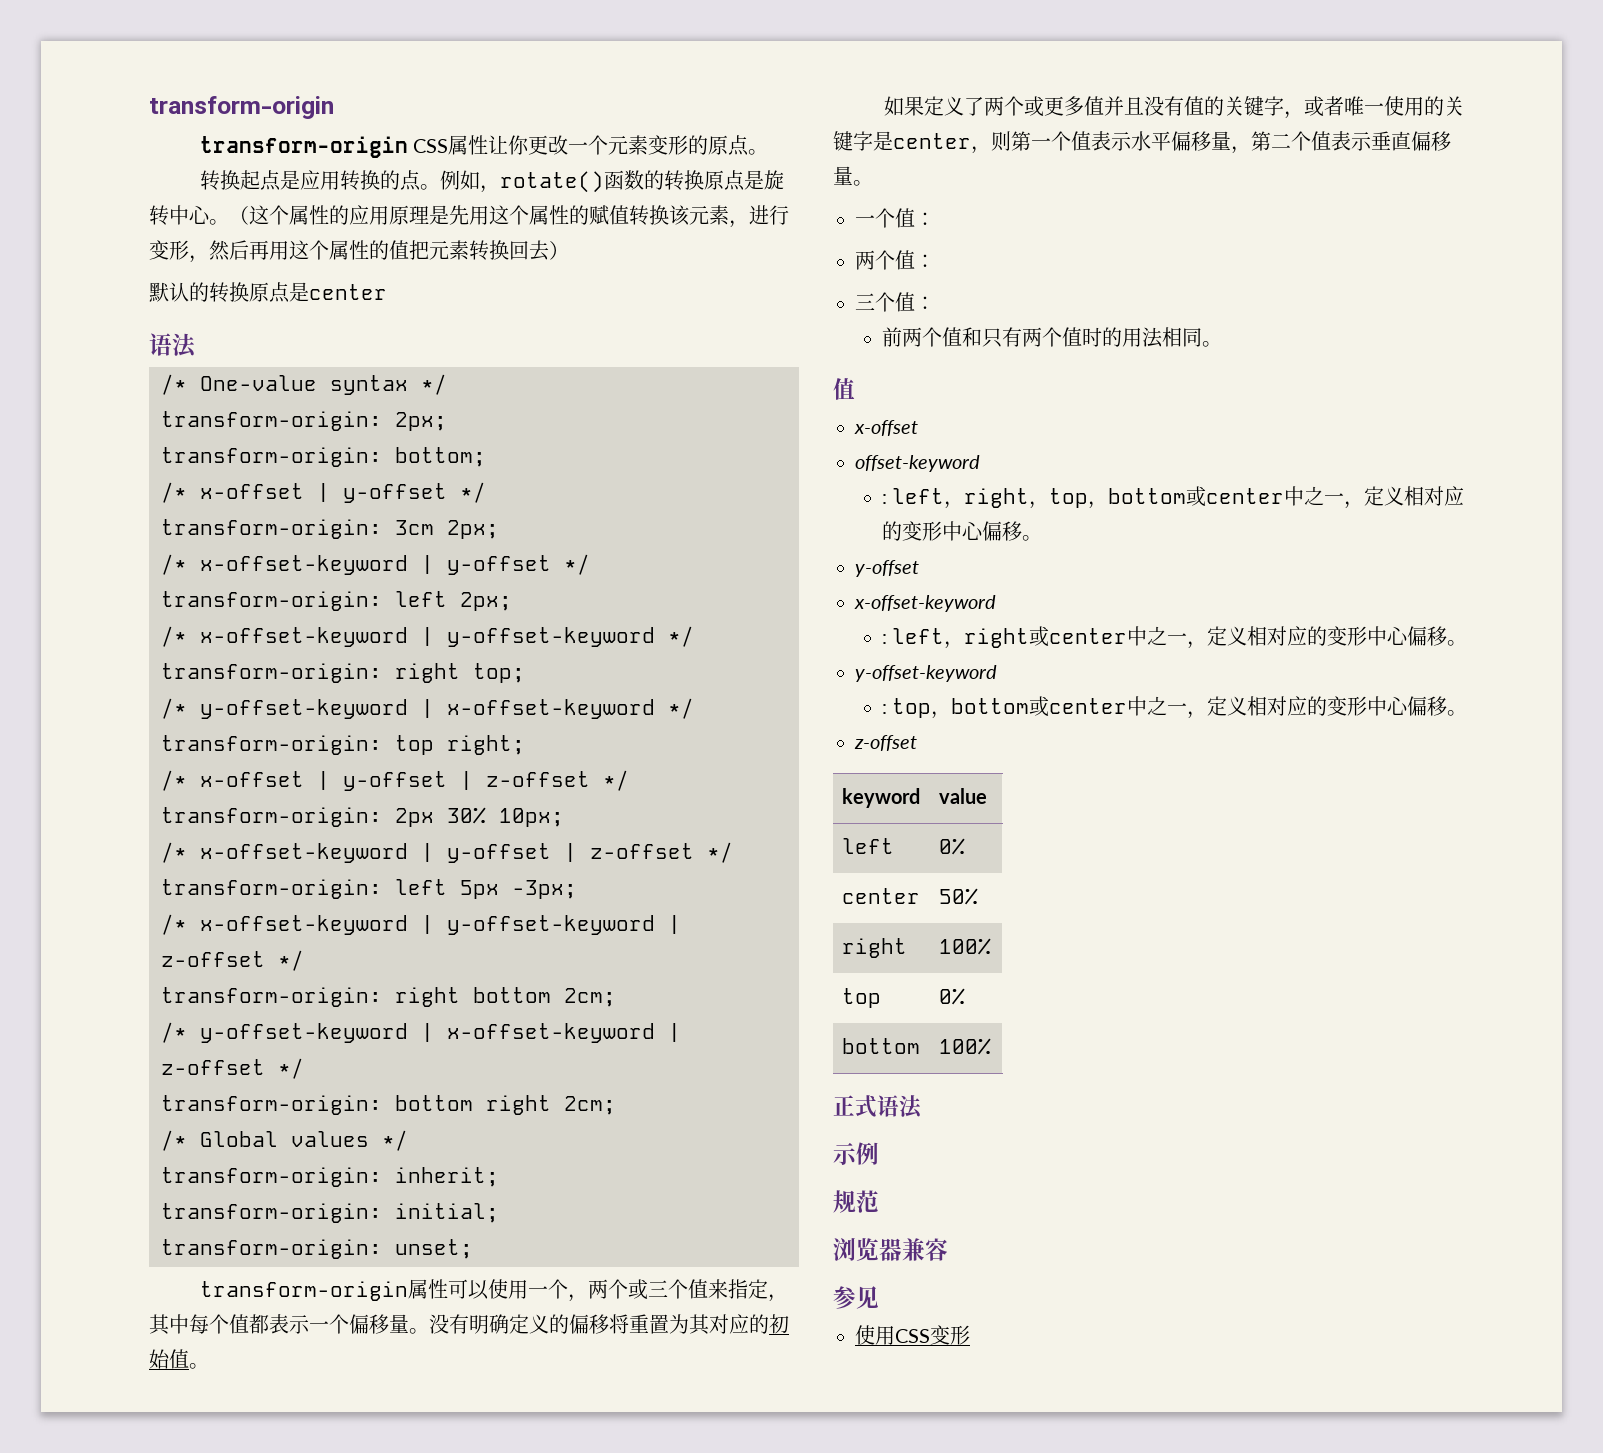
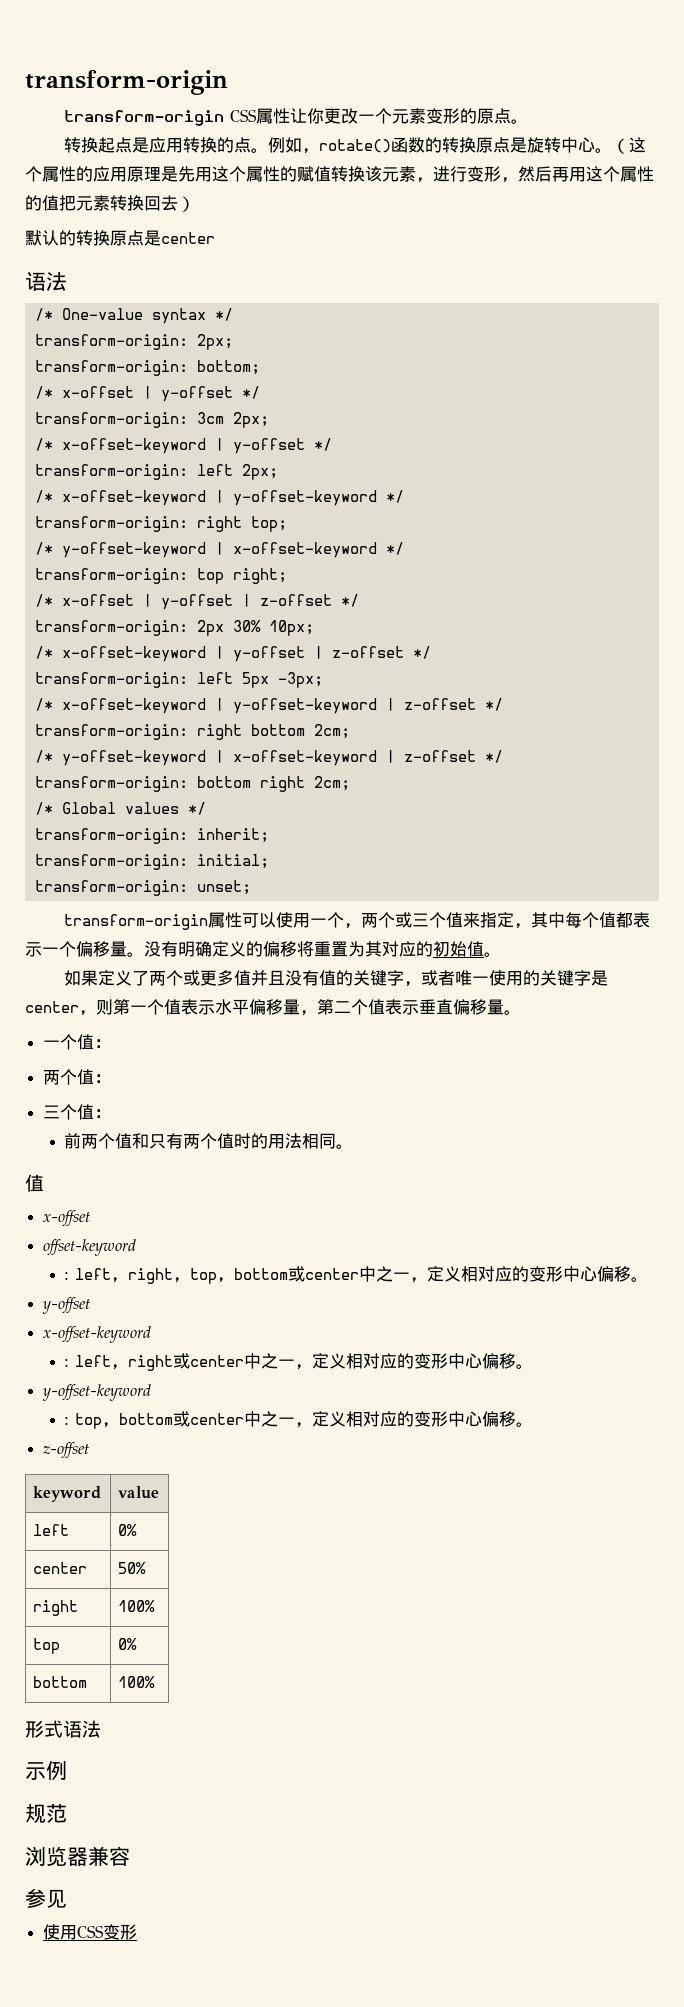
[833,1095,855,1116] 正 -> [25,1720,44,1738] 形

